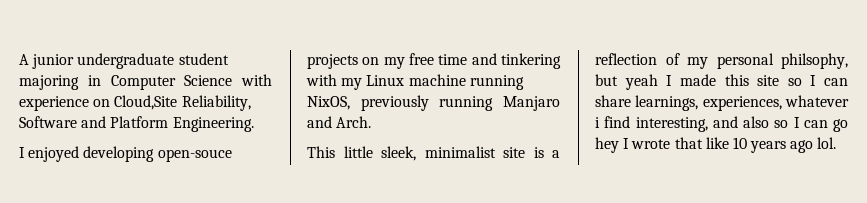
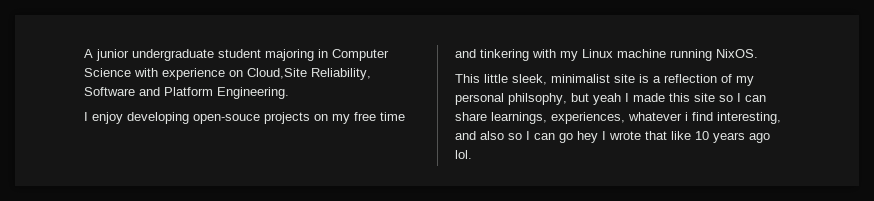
[28,146,80,162] enjoyed -> [92,112,123,124] enjoy
[307,95,560,111] [307,116,372,128] NixOS, previously running Manjaro and Arch. -> [716,49,758,58] NixOS.

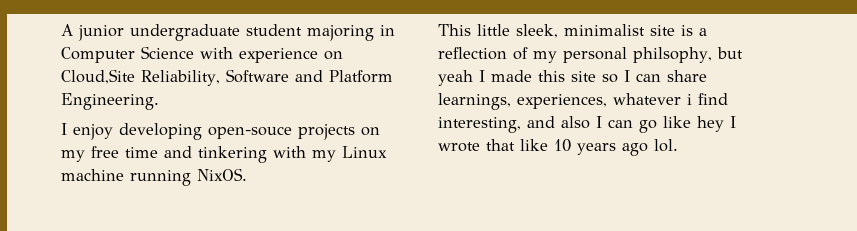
[508,133,522,140] so -> (590, 122) none
(573, 138) none -> [663,116,691,128] like

